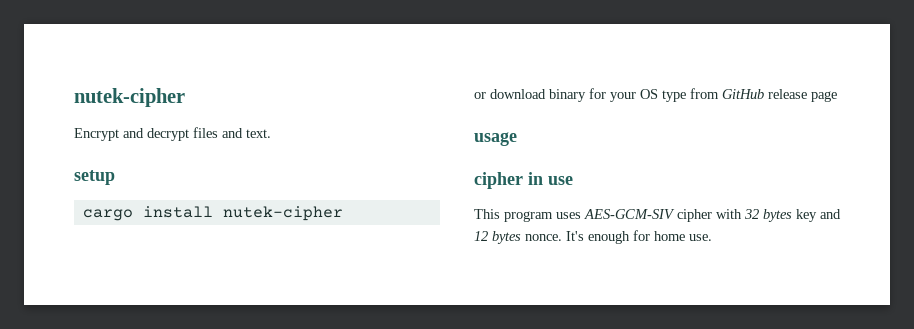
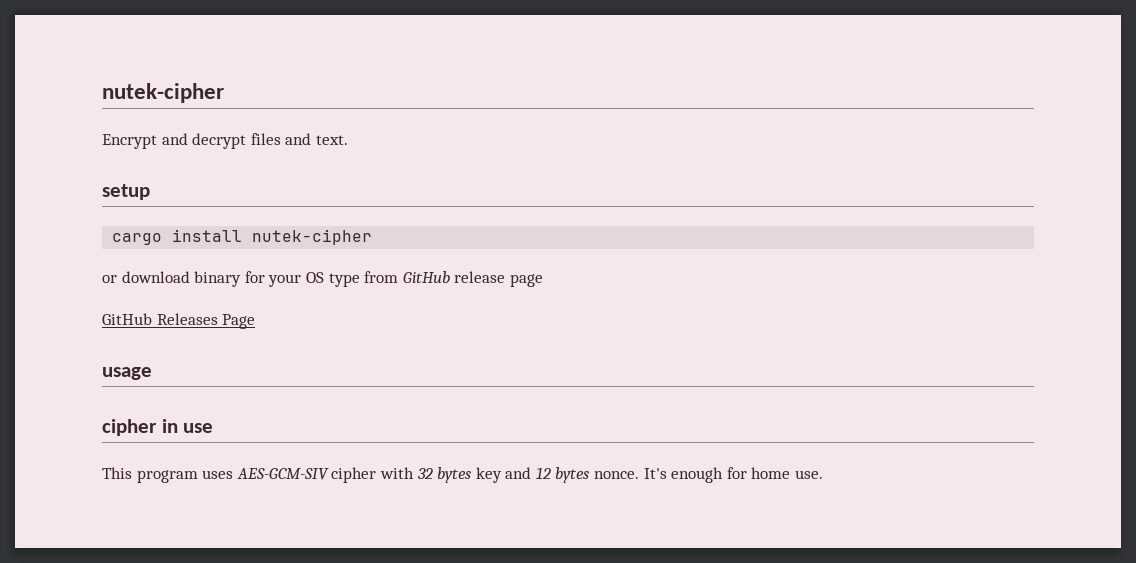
(837, 96) none -> [102,313,256,329] // GitHub Releases Page

